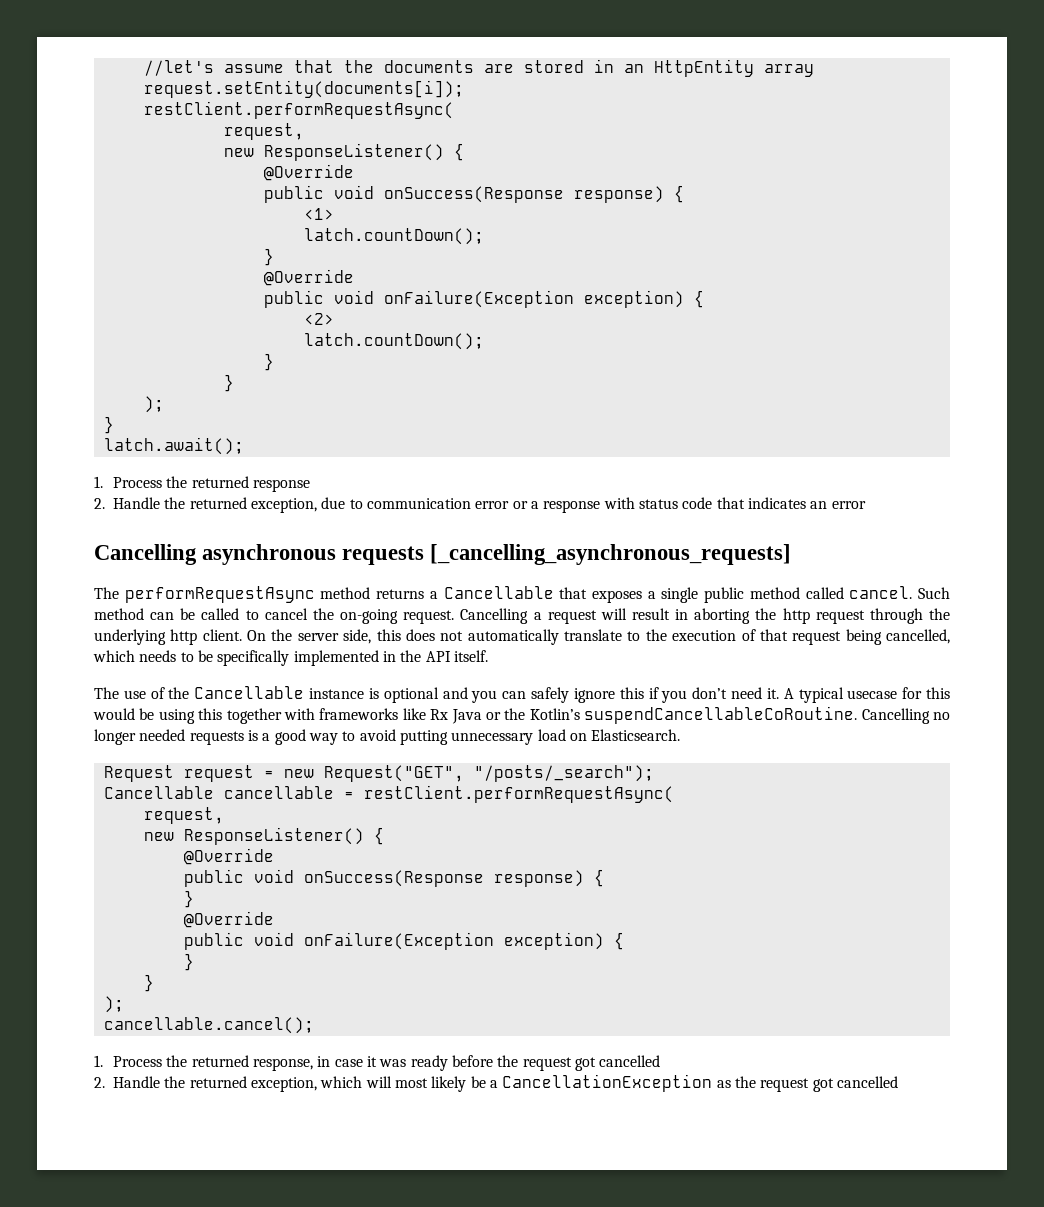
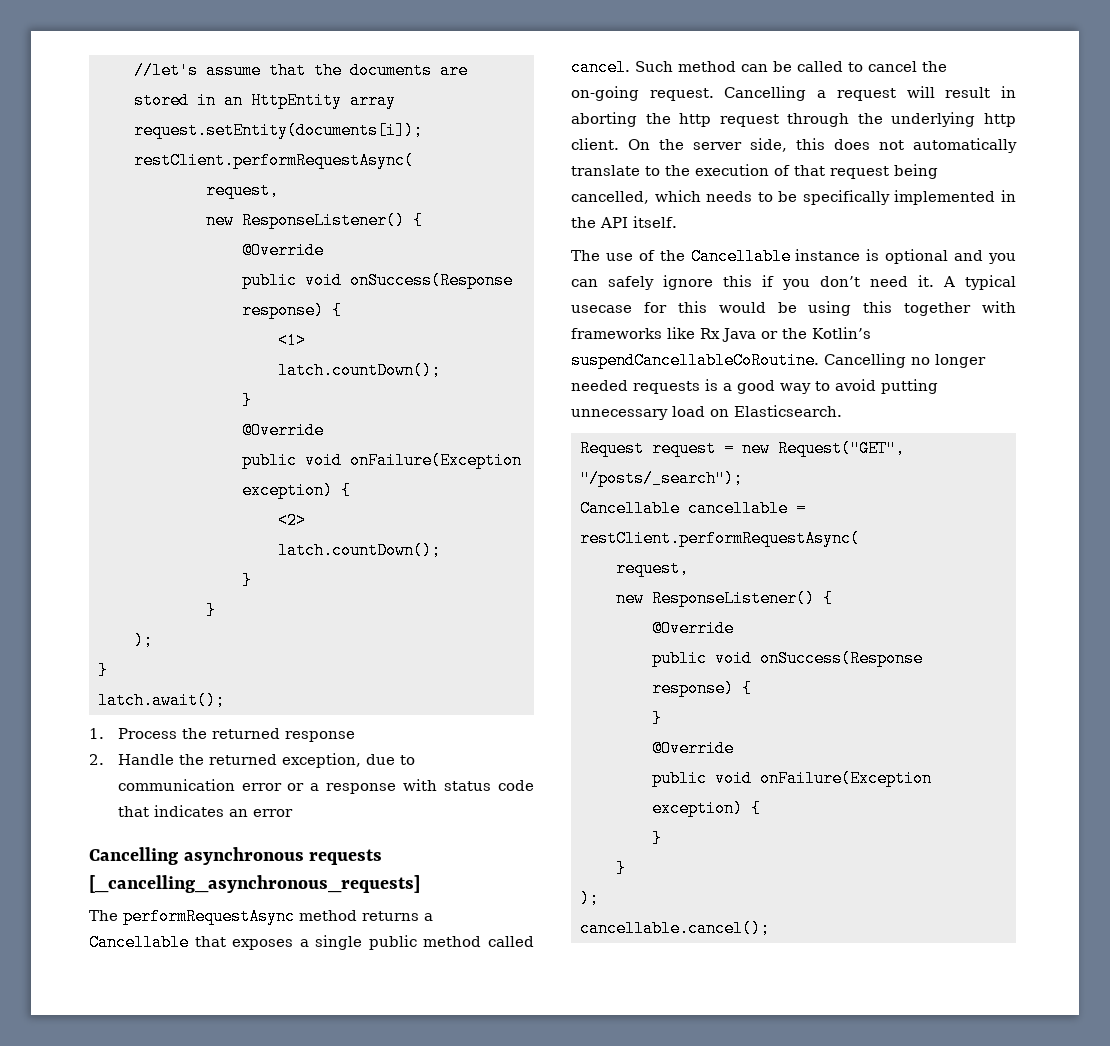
[94,1055,661,1071] [94,1074,898,1092] // 1. Process the returned response, in case it was ready before the request got cancelled // 2. Handle the returned exception, which will most likely be a CancellationException as the request got cancelled -> (770, 928) none

